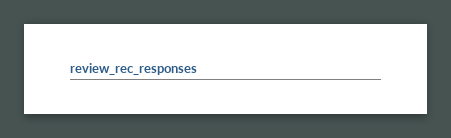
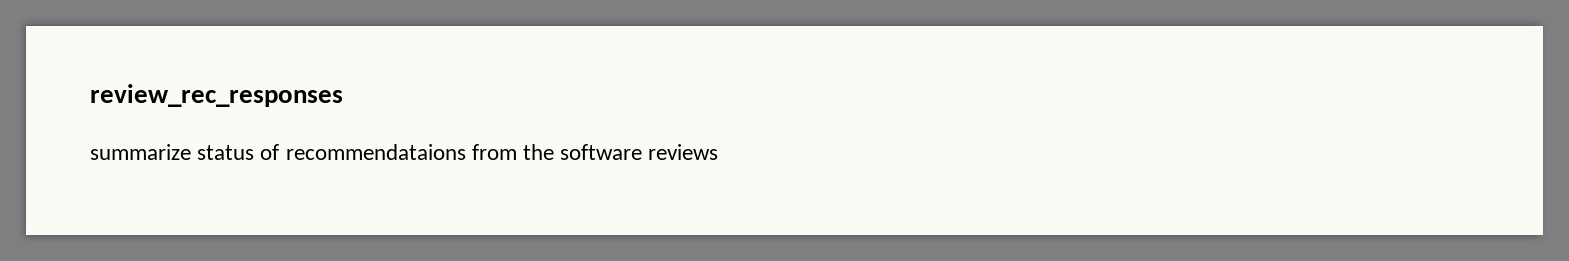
(197, 69) none -> [90,144,719,160] // summarize status of recommendataions from the software reviews

